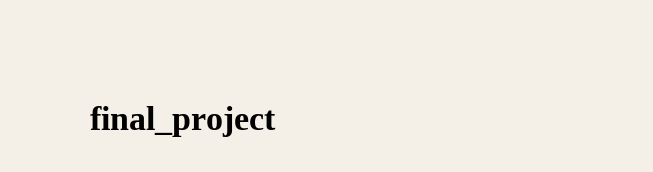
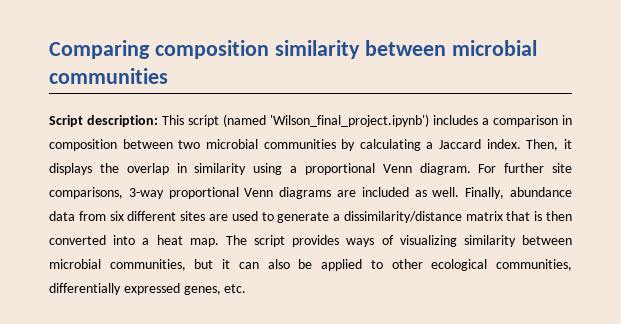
[90,106,276,137] final_project -> [49,40,537,59] [49,68,168,84] [49,114,572,127] [49,139,572,151] [49,163,572,175] [49,187,573,199] [49,211,572,223] [49,235,572,247] [49,259,572,271] [49,283,247,295] Comparing composition similarity between microbial communities // Script description: This script (named 'Wilson_final_project.ipynb') includes a comparison in composition between two microbial communities by calculating a Jaccard index. Then, it displays the overlap in similarity using a proportional Venn diagram. For further site comparisons, 3-way proportional Venn diagrams are included as well. Finally, abundance data from six different sites are used to generate a dissimilarity/distance matrix that is then converted into a heat map. The script provides ways of visualizing similarity between microbial communities, but it can also be applied to other ecological communities, differentially expressed genes, etc.

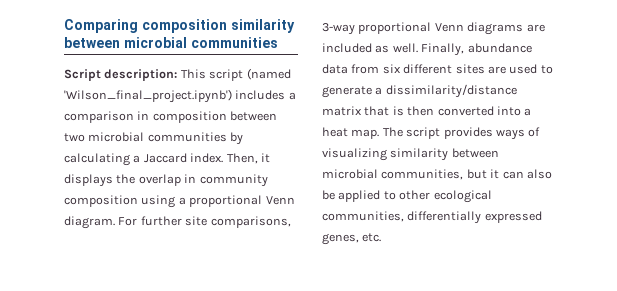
[194,163,247,175] similarity -> [199,174,268,187] [64,195,138,207] community composition

